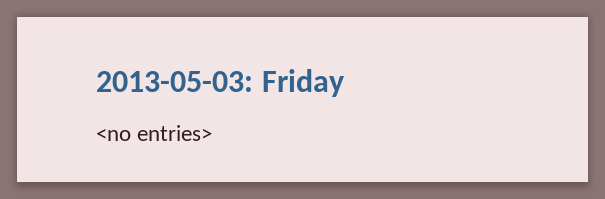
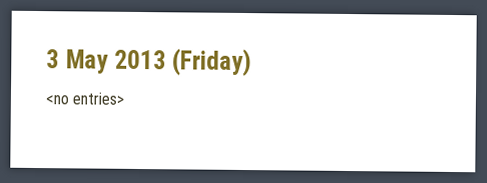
[96,69,344,97] 2013-05-03: Friday -> [46,48,253,77] 3 May 2013 (Friday)

